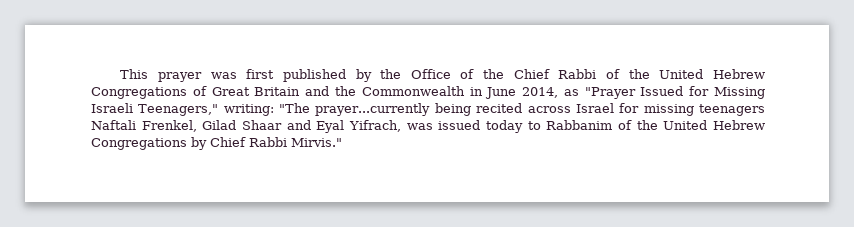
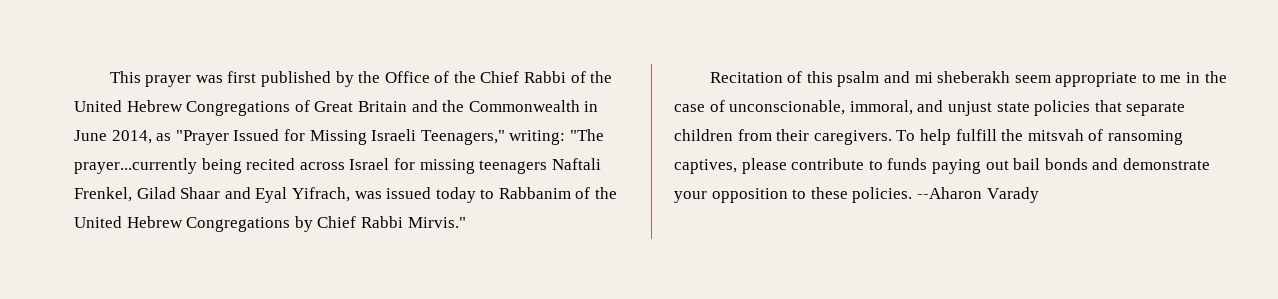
(342, 142) none -> [709,71,1227,87] [674,100,1186,116] [674,129,1183,145] [674,158,1210,174] [674,187,1039,203] // Recitation of this psalm and mi sheberakh seem appropriate to me in the case of unconscionable, immoral, and unjust state policies that separate children from their caregivers. To help fulfill the mitsvah of ransoming captives, please contribute to funds paying out bail bonds and demonstrate your opposition to these policies. --Aharon Varady

